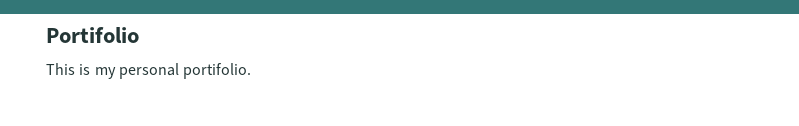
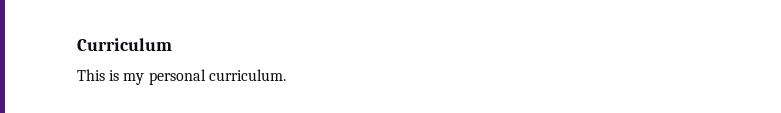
[46,27,139,43] Portifolio -> [77,38,172,51] Curriculum
[183,63,252,79] portifolio. -> [208,69,286,81] curriculum.

